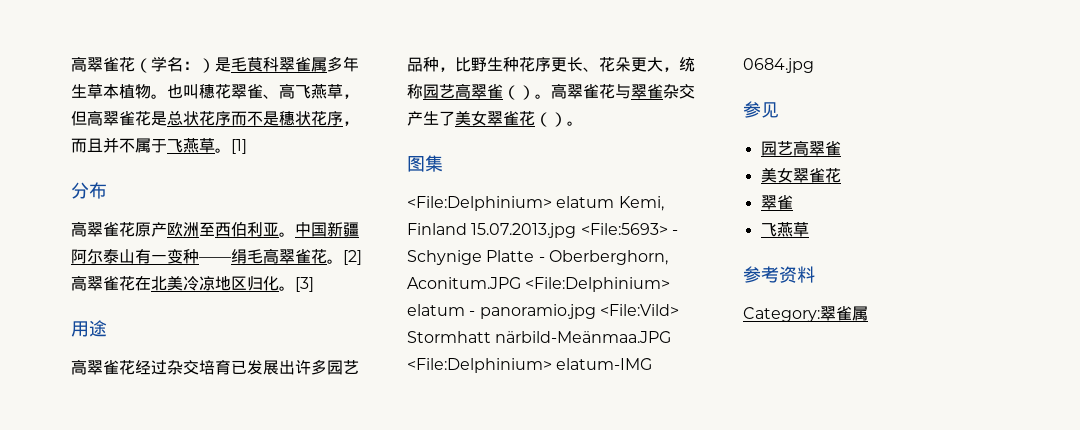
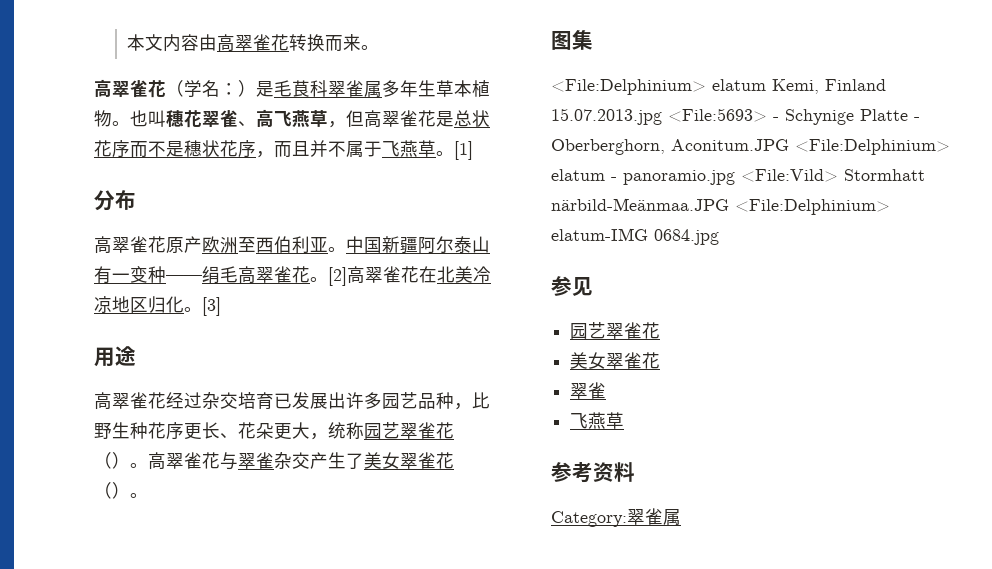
(71, 64) none -> [126,34,379,52] 本文内容由高翠雀花转换而来。 //
[455,83,503,99] 高翠雀 -> [400,422,454,439] 翠雀花
[792,140,841,156] 高翠雀 -> [606,322,661,339] 翠雀花

